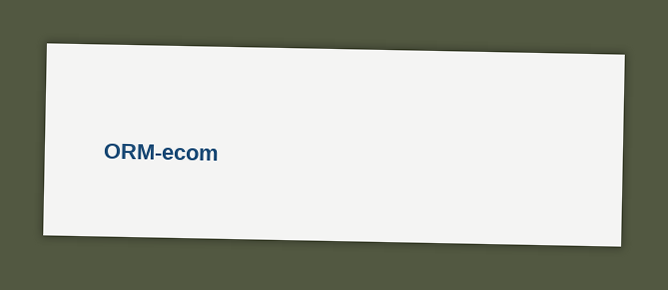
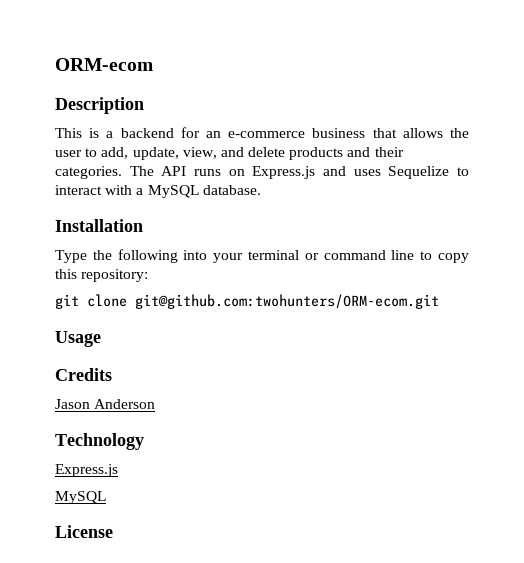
(219, 152) none -> [55,97,144,114] [55,127,469,138] [55,147,404,160] [55,166,469,179] [55,185,261,198] [55,219,143,232] [55,249,470,263] [55,269,149,282] [55,294,439,309] [55,331,101,347] [55,368,112,381] [55,399,156,409] [55,433,144,450] [55,464,118,477] [55,491,106,504] [55,525,113,538] // Description // This is a backend for an e-commerce business that allows the user to add, update, view, and delete products and their categories. The API runs on Express.js and uses Sequelize to interact with a MySQL database. // Installation // Type the following into your terminal or command line to copy this repository: // git clone git@github.com:twohunters/ORM-ecom.git // Usage // Credits // Jason Anderson // Technology // Express.js // MySQL // License

